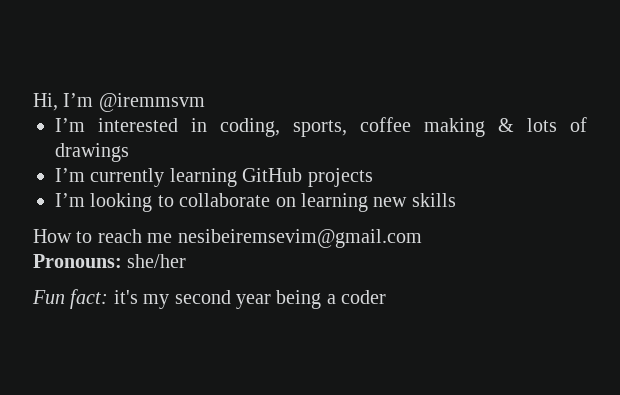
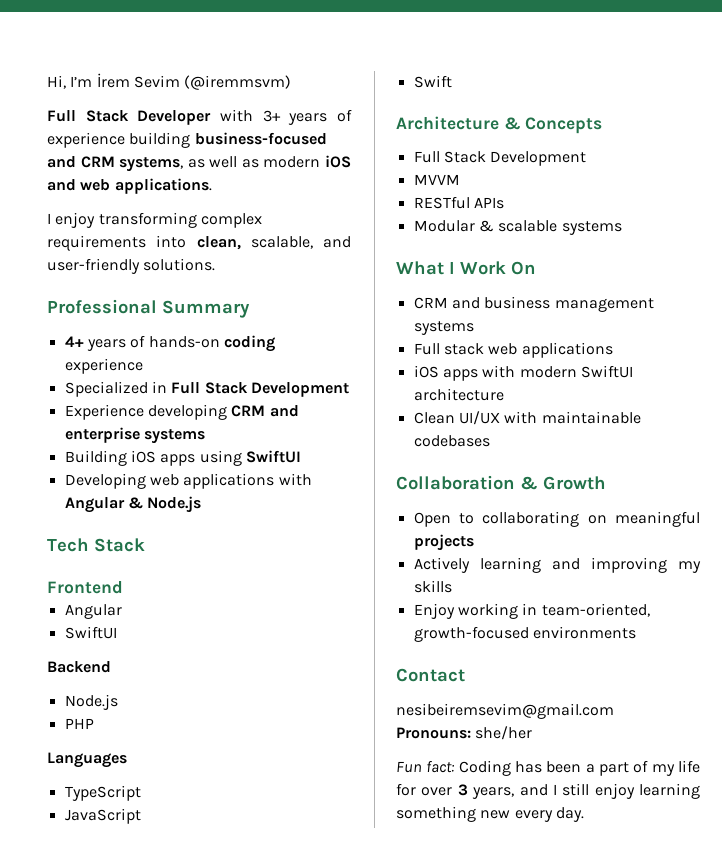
[98,93,205,112] [55,117,587,137] [55,143,129,162] [55,168,373,187] [55,193,456,212] [33,229,173,243] @iremmsvm // I’m interested in coding, sports, coffee making & lots of drawings // I’m currently learning GitHub projects // I’m looking to collaborate on learning new skills // How to reach me -> [96,73,292,90] [47,109,352,125] [47,132,327,148] [47,155,351,172] [47,178,212,194] [47,212,262,228] [47,235,351,251] [47,258,216,274] [47,299,250,318] [64,335,275,352] [64,358,143,374] [64,381,349,397] [64,404,299,420] [64,427,205,444] [64,450,301,466] [64,473,312,489] [64,496,202,513] [47,538,145,552] [47,581,123,594] [64,604,122,619] [64,626,117,639] [47,661,111,673] [64,694,118,710] [64,718,94,729] [47,752,127,768] [64,785,141,801] [64,808,141,824] [413,75,452,88] [396,116,603,134] [413,151,587,166] [413,174,460,185] [413,196,504,209] [413,220,622,235] [396,261,536,275] [413,296,654,312] [413,321,474,335] [413,342,613,358] [413,365,633,381] [413,388,504,401] [413,411,641,425] [413,435,490,447] [396,475,606,490] [413,511,700,527] [413,534,474,551] [413,557,701,573] [413,580,452,593] [413,603,650,619] [413,626,636,642] [396,668,465,682] İrem Sevim (@iremmsvm) // Full Stack Developer with 3+ years of experience building business-focused and CRM systems, as well as modern iOS and web applications. // I enjoy transforming complex requirements into clean, scalable, and user-friendly solutions. // Professional Summary // 4+ years of hands-on coding experience // Specialized in Full Stack Development // Experience developing CRM and enterprise systems // Building iOS apps using SwiftUI // Developing web applications with Angular & Node.js // Tech Stack // Frontend // Angular // SwiftUI // Backend // Node.js // PHP // Languages // TypeScript // JavaScript // Swift // Architecture & Concepts // Full Stack Development // MVVM // RESTful APIs // Modular & scalable systems // What I Work On // CRM and business management systems // Full stack web applications // iOS apps with modern SwiftUI architecture // Clean UI/UX with maintainable codebases // Collaboration & Growth // Open to collaborating on meaningful projects // Actively learning and improving my skills // Enjoy working in team-oriented, growth-focused environments // Contact //
[113,290,387,309] it's my second year being a coder -> [458,760,700,776] [396,783,700,799] [396,806,584,822] Coding has been a part of my life for over 3 years, and I still enjoy learning something new every day.

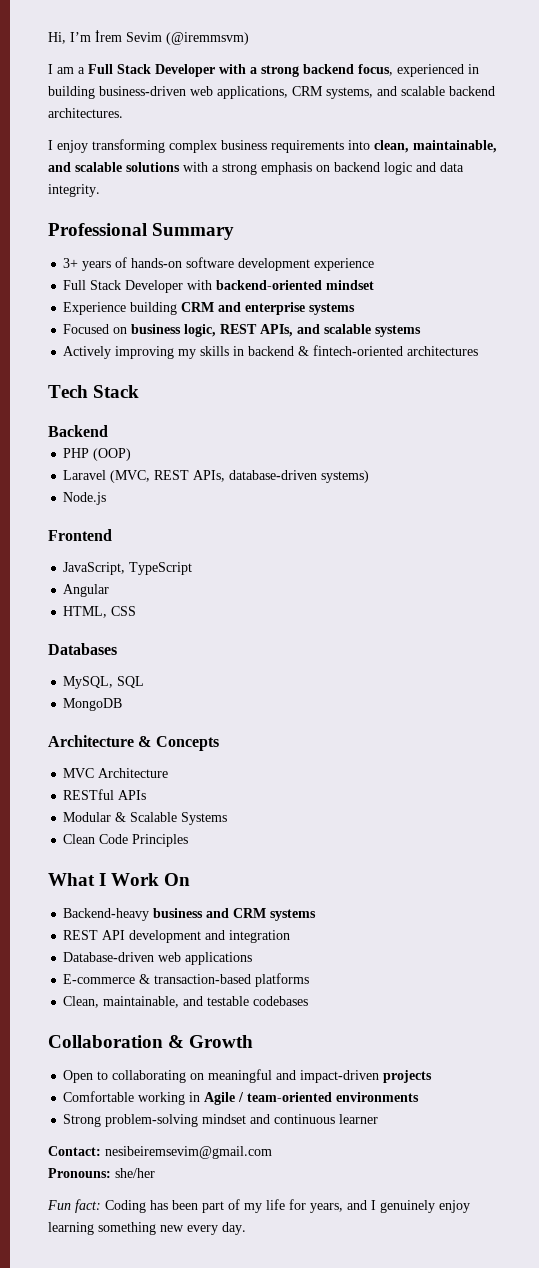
[47,109,352,125] [47,132,327,148] [47,155,351,172] [47,178,212,194] Full Stack Developer with 3+ years of experience building business-focused and CRM systems, as well as modern iOS and web applications. -> [48,64,479,77] [48,86,495,99] [48,108,123,118] I am a Full Stack Developer with a strong backend focus, experienced in building business-driven web applications, CRM systems, and scalable backend architectures.
(262, 220) none -> [221,140,267,150] business
[250,236,351,249] [47,258,216,274] scalable, and user-friendly solutions. -> [413,140,497,153] [48,162,464,175] [48,184,100,197] maintainable, and scalable solutions with a strong emphasis on backend logic and data integrity.
[64,336,84,347] 4+ -> [63,258,79,268] 3+
[223,335,275,352] coding -> [186,257,311,271] software development
[64,381,349,397] Specialized in Full Stack Development -> [63,280,375,293] Full Stack Developer with backend-oriented mindset
[147,404,227,420] developing -> [130,302,178,315] building
[64,450,301,466] [64,473,312,489] [64,496,202,513] [47,538,145,552] Building iOS apps using SwiftUI // Developing web applications with Angular & Node.js // Tech Stack -> [63,324,422,337] [63,345,479,359] [48,385,140,398] [48,425,108,437] [63,448,132,461] [63,470,370,483] [63,492,107,505] Focused on business logic, REST APIs, and scalable systems // Actively improving my skills in backend & fintech-oriented architectures // Tech Stack // Backend // PHP (OOP) // Laravel (MVC, REST APIs, database-driven systems) // Node.js
(123, 587) none -> [63,562,193,575] // JavaScript, TypeScript
[64,626,117,639] [47,661,111,673] [64,694,118,710] [64,718,94,729] [47,752,127,768] [64,785,141,801] [64,808,141,824] [413,75,452,88] SwiftUI // Backend // Node.js // PHP // Languages // TypeScript // JavaScript // Swift -> [63,606,137,618] [48,643,117,655] [63,676,145,689] [63,698,123,711] HTML, CSS // Databases // MySQL, SQL // MongoDB
[413,151,587,166] [413,174,460,185] Full Stack Development // MVVM -> [63,768,169,778] MVC Architecture
[498,220,622,235] scalable systems -> [130,812,228,825] [63,834,189,847] Scalable Systems // Clean Code Principles
[413,296,654,312] [413,321,474,335] [413,342,613,358] [413,365,633,381] [413,388,504,401] [413,411,641,425] CRM and business management systems // Full stack web applications // iOS apps with modern SwiftUI architecture // Clean UI/UX with maintainable -> [63,908,317,921] [63,930,291,943] [63,952,253,965] [63,973,310,987] [63,996,250,1008] Backend-heavy business and CRM systems // REST API development and integration // Database-driven web applications // E-commerce & transaction-based platforms // Clean, maintainable, and testable
(700, 519) none -> [276,1070,380,1083] and impact-driven
[413,557,701,573] [413,580,452,593] [413,603,650,619] [413,626,636,642] [396,668,465,682] Actively learning and improving my skills // Enjoy working in team-oriented, growth-focused environments // Contact // -> [63,1091,420,1105] [63,1114,379,1127] [48,1146,101,1156] Comfortable working in Agile / team-oriented environments // Strong problem-solving mindset and continuous learner // Contact:
[585,764,595,773] a -> (198, 1205) none
[421,784,468,796] over 3 -> (306, 1204) none
[562,783,590,796] still -> [380,1200,435,1213] genuinely

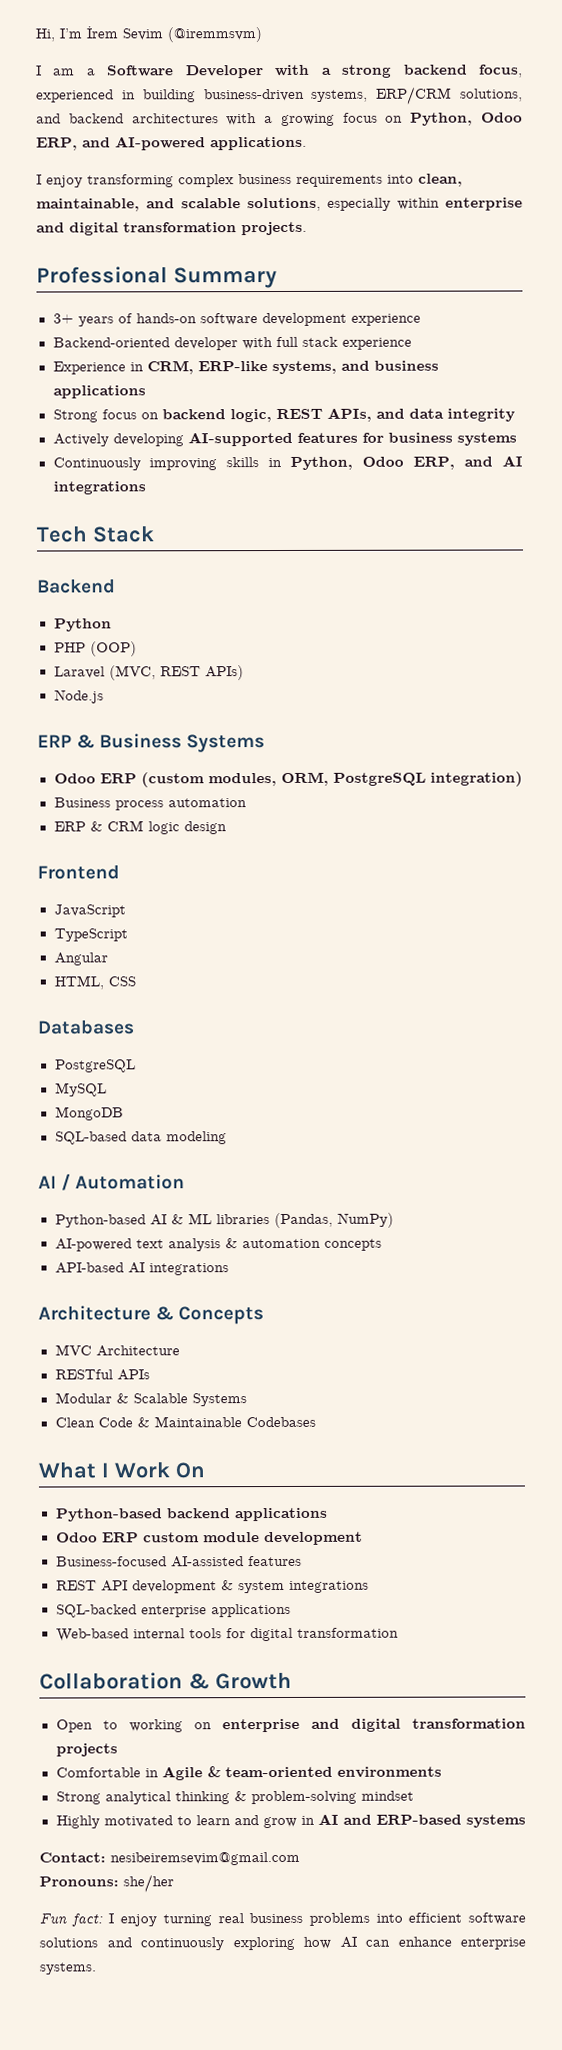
[88,64,151,74] Full Stack -> [106,65,175,77] Software
[190,86,495,99] [48,108,123,118] web applications, CRM systems, and scalable backend architectures. -> [311,86,523,105] [36,112,523,126] [36,136,307,151] systems, ERP/CRM solutions, and backend architectures with a growing focus on Python, Odoo ERP, and AI-powered applications.
[126,162,464,175] [48,184,100,197] solutions with a strong emphasis on backend logic and data integrity. -> [247,197,523,212] [36,221,307,236] solutions, especially within enterprise and digital transformation projects.
[63,280,375,293] [63,302,356,315] [63,324,422,337] [63,345,479,359] Full Stack Developer with backend-oriented mindset // Experience building CRM and enterprise systems // Focused on business logic, REST APIs, and scalable systems // Actively improving my skills in backend & fintech-oriented architectures -> [52,336,412,351] [52,360,439,375] [52,385,146,399] [52,407,515,423] [52,431,517,447] [52,455,523,471] [52,481,146,495] Backend-oriented developer with full stack experience // Experience in CRM, ERP-like systems, and business applications // Strong focus on backend logic, REST APIs, and data integrity // Actively developing AI-supported features for business systems // Continuously improving skills in Python, Odoo ERP, and AI integrations
(108, 431) none -> [53,618,112,632] // Python
[193,470,370,483] [63,492,107,505] APIs, database-driven systems) // Node.js -> [204,665,244,681] [53,689,104,704] [37,733,266,753] [53,771,523,788] [53,797,247,811] [53,820,227,835] APIs) // Node.js // ERP & Business Systems // Odoo ERP (custom modules, ORM, PostgreSQL integration) // Business process automation // ERP & CRM logic design
[63,562,126,575] JavaScript, -> [53,904,126,918] JavaScript //
[63,676,145,689] MySQL, SQL -> [54,1059,136,1073] [54,1082,107,1097] PostgreSQL // MySQL
(123, 704) none -> [54,1131,227,1145] [38,1173,186,1191] [54,1212,394,1229] [54,1238,382,1252] [54,1262,229,1276] // SQL-based data modeling // AI / Automation // Python-based AI & ML libraries (Pandas, NumPy) // AI-powered text analysis & automation concepts // API-based AI integrations
[132,834,189,847] Principles -> [136,1416,316,1428] & Maintainable Codebases
[63,908,317,921] [63,930,291,943] [63,952,253,965] [63,973,310,987] [63,996,309,1008] Backend-heavy business and CRM systems // REST API development and integration // Database-driven web applications // E-commerce & transaction-based platforms // Clean, maintainable, and testable codebases -> [55,1507,328,1522] [55,1531,363,1546] [55,1555,302,1568] [55,1580,369,1594] [55,1603,291,1618] [55,1627,399,1642] Python-based backend applications // Odoo ERP custom module development // Business-focused AI-assisted features // REST API development & system integrations // SQL-backed enterprise applications // Web-based internal tools for digital transformation
[112,1069,380,1083] collaborating on meaningful and impact-driven -> [128,1718,526,1733] working on enterprise and digital transformation
[138,1092,186,1105] working -> (141, 1772) none
[238,1092,245,1102] / -> [206,1766,221,1778] &
(102, 1120) none -> [104,1791,247,1805] analytical thinking &
[250,1114,379,1124] and continuous learner -> [55,1813,526,1829] // Highly motivated to learn and grow in AI and ERP-based systems
[105,1199,470,1213] [48,1222,246,1235] Coding has been part of my life for years, and I genuinely enjoy learning something new every day. -> [108,1912,526,1927] [39,1936,526,1951] [39,1962,96,1975] I enjoy turning real business problems into efficient software solutions and continuously exploring how AI can enhance enterprise systems.

